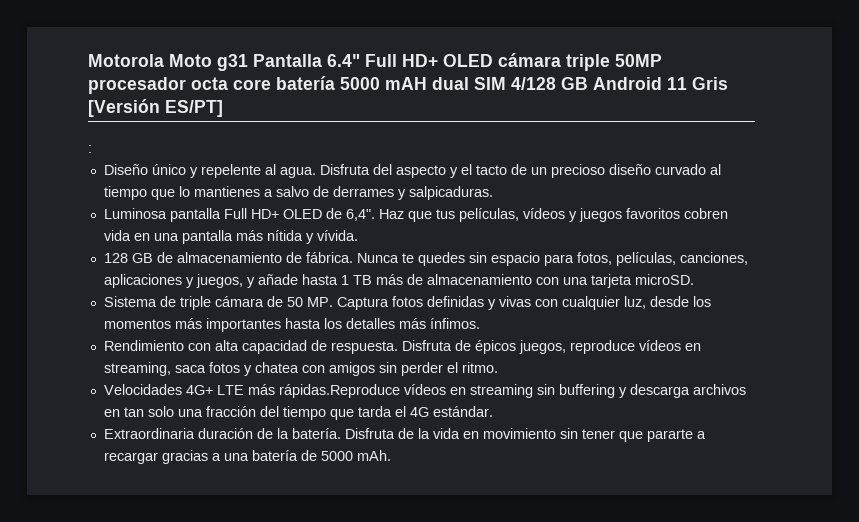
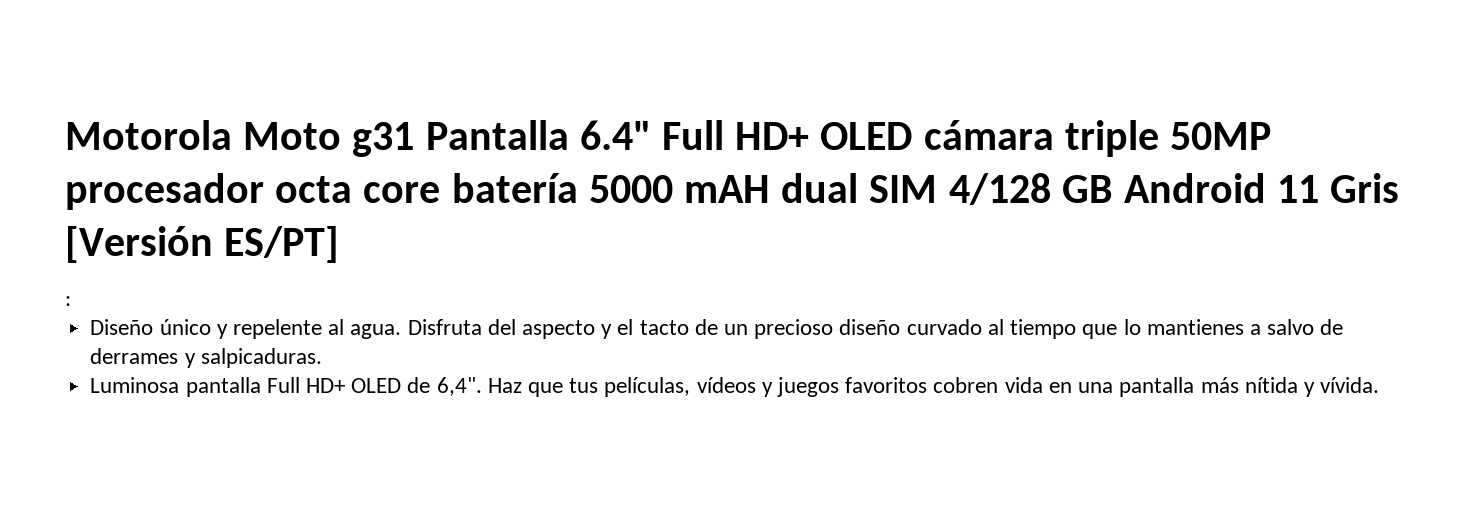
[103,252,748,266] [103,274,694,288] [103,296,711,310] [103,318,480,332] [103,340,701,354] [103,362,498,376] [103,384,746,398] [103,406,493,420] [103,428,706,442] [103,450,391,464] // 128 GB de almacenamiento de fábrica. Nunca te quedes sin espacio para fotos, películas, canciones, aplicaciones y juegos, y añade hasta 1 TB más de almacenamiento con una tarjeta microSD. // Sistema de triple cámara de 50 MP. Captura fotos definidas y vivas con cualquier luz, desde los momentos más importantes hasta los detalles más ínfimos. // Rendimiento con alta capacidad de respuesta. Disfruta de épicos juegos, reproduce vídeos en streaming, saca fotos y chatea con amigos sin perder el ritmo. // Velocidades 4G+ LTE más rápidas.Reproduce vídeos en streaming sin buffering y descarga archivos en tan solo una fracción del tiempo que tarda el 4G estándar. // Extraordinaria duración de la batería. Disfruta de la vida en movimiento sin tener que pararte a recargar gracias a una batería de 5000 mAh. -> (1380, 385) none

